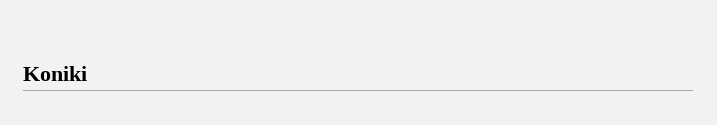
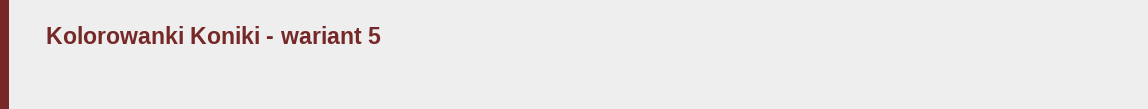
[23,66,87,81] Koniki -> [46,26,381,44] Kolorowanki Koniki - wariant 5

